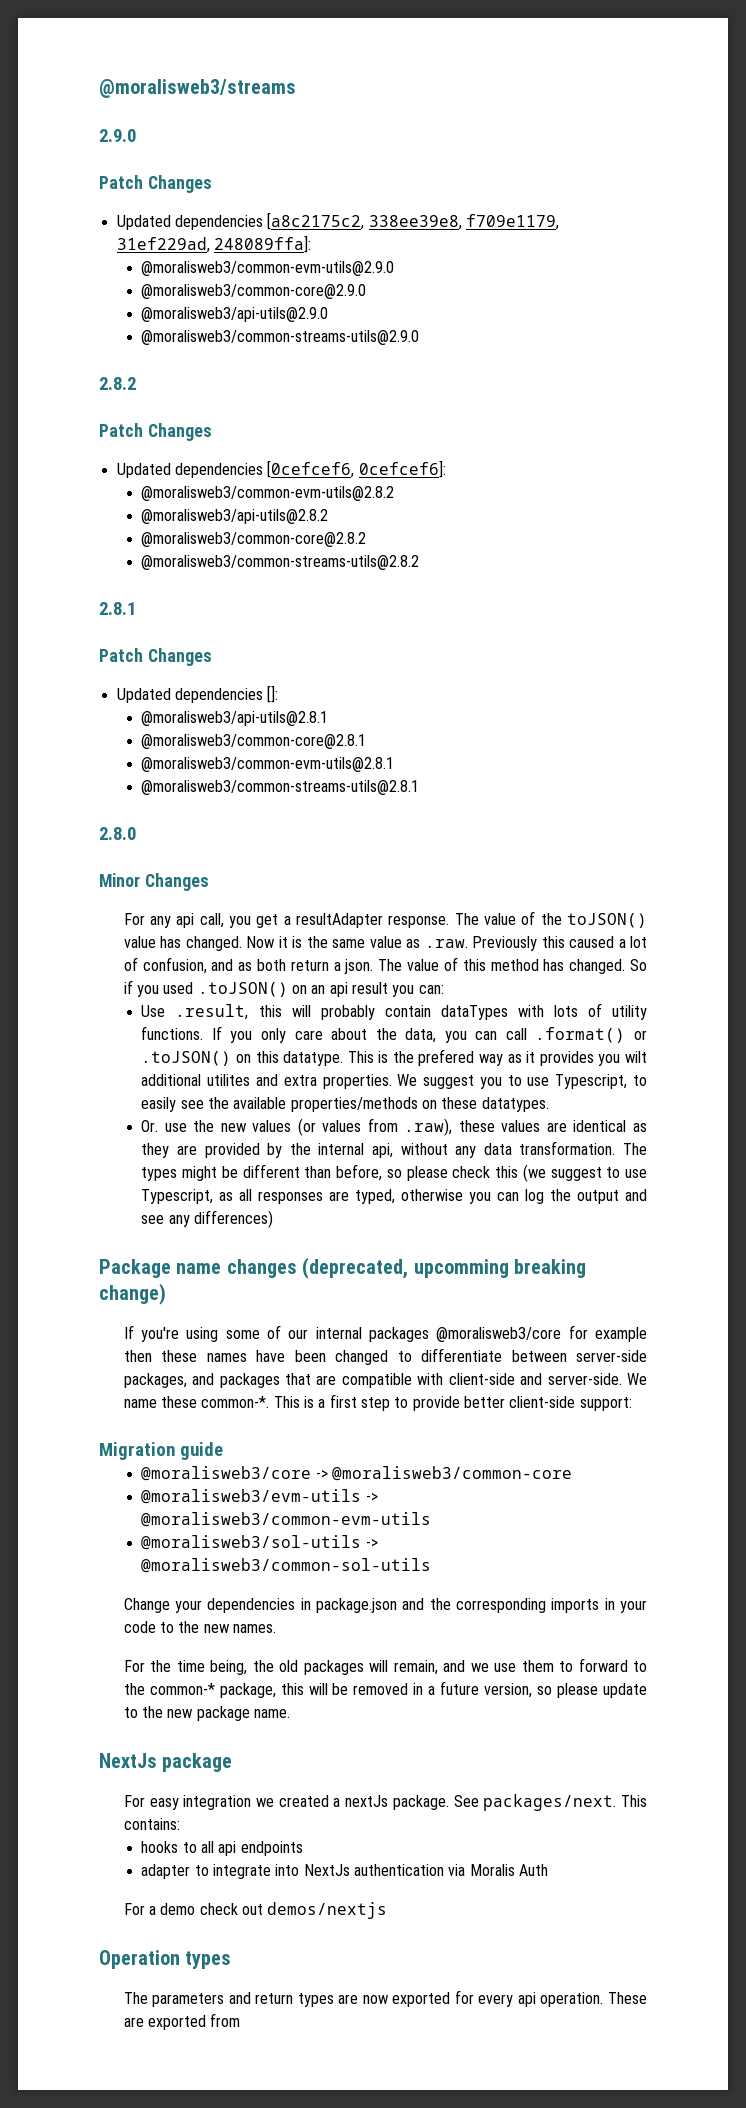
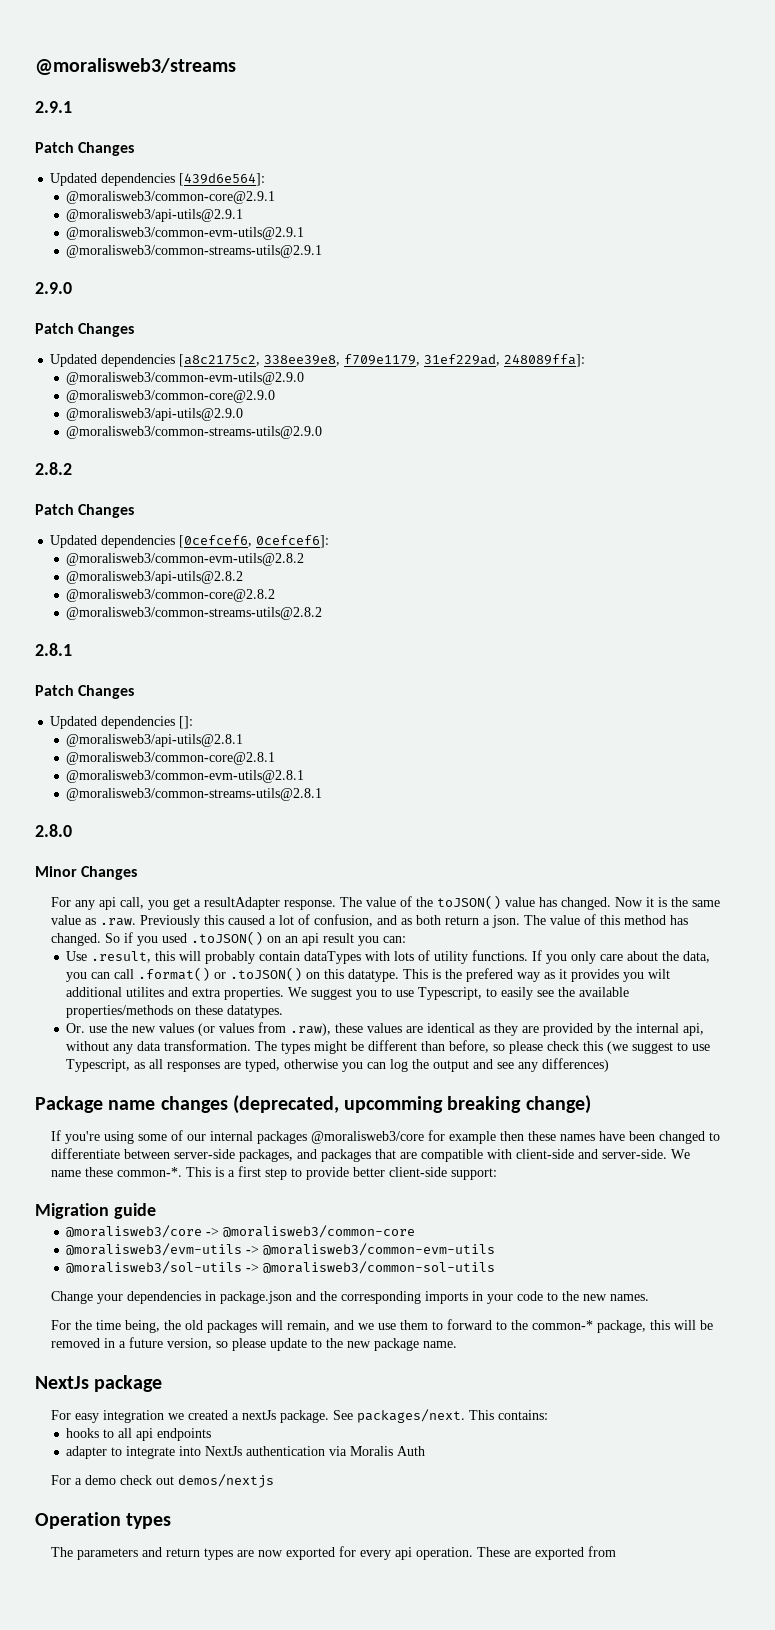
(296, 88) none -> [35,101,72,113] [35,142,135,156] [50,173,266,186] [66,191,276,204] [66,209,244,222] [66,227,305,240] [66,245,323,258] // 2.9.1 // Patch Changes // Updated dependencies [439d6e564]: // @moralisweb3/common-core@2.9.1 // @moralisweb3/api-utils@2.9.1 // @moralisweb3/common-evm-utils@2.9.1 // @moralisweb3/common-streams-utils@2.9.1

